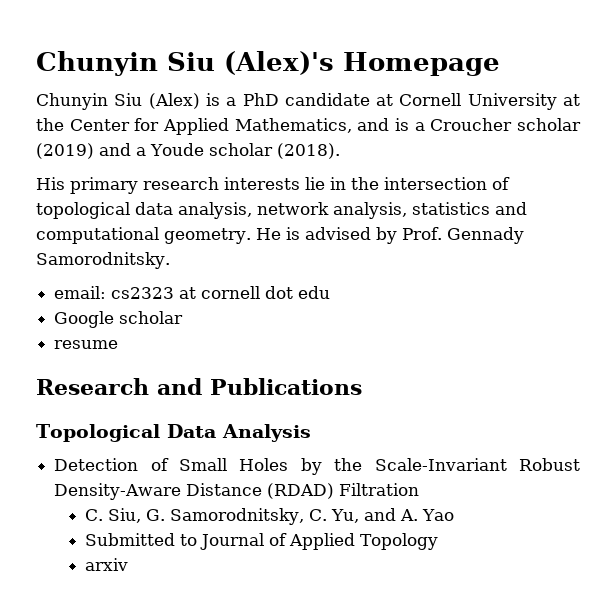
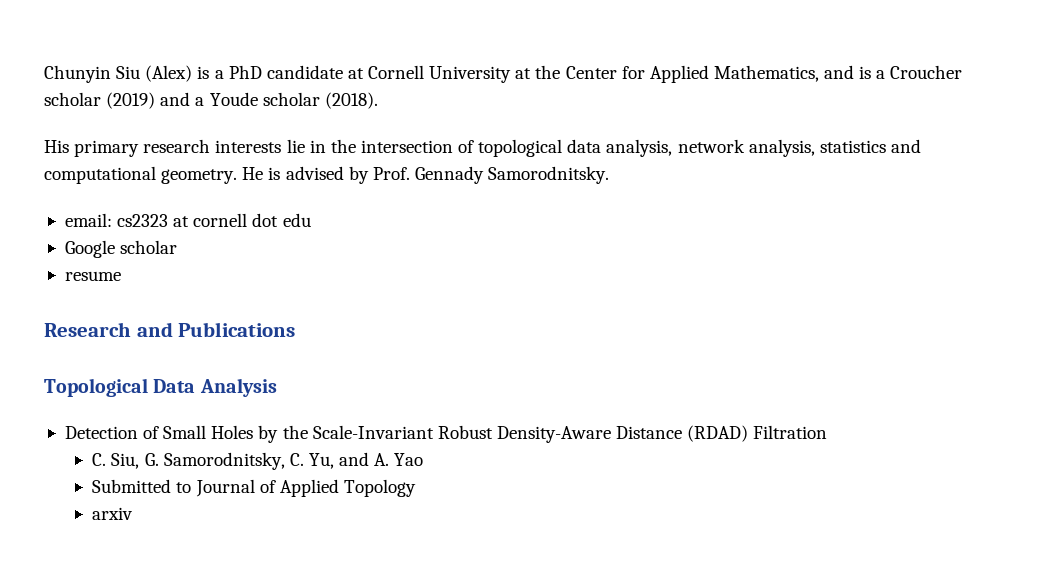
[36,51,500,76] [36,93,143,110] Chunyin Siu (Alex)'s Homepage // Chunyin Siu -> [44,65,141,83] Chunyin Siu

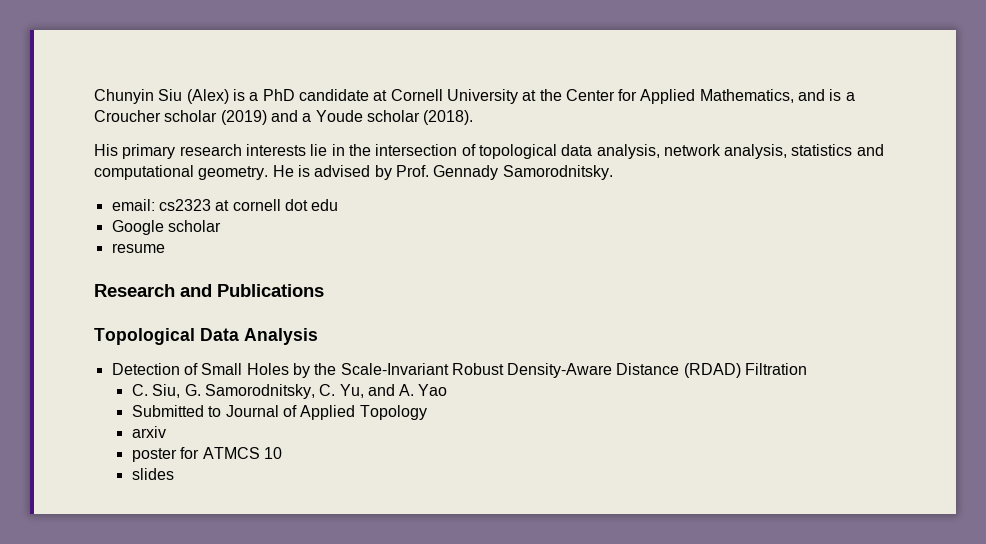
(134, 513) none -> [131,447,282,462] [131,468,174,480] // poster for ATMCS 10 // slides

